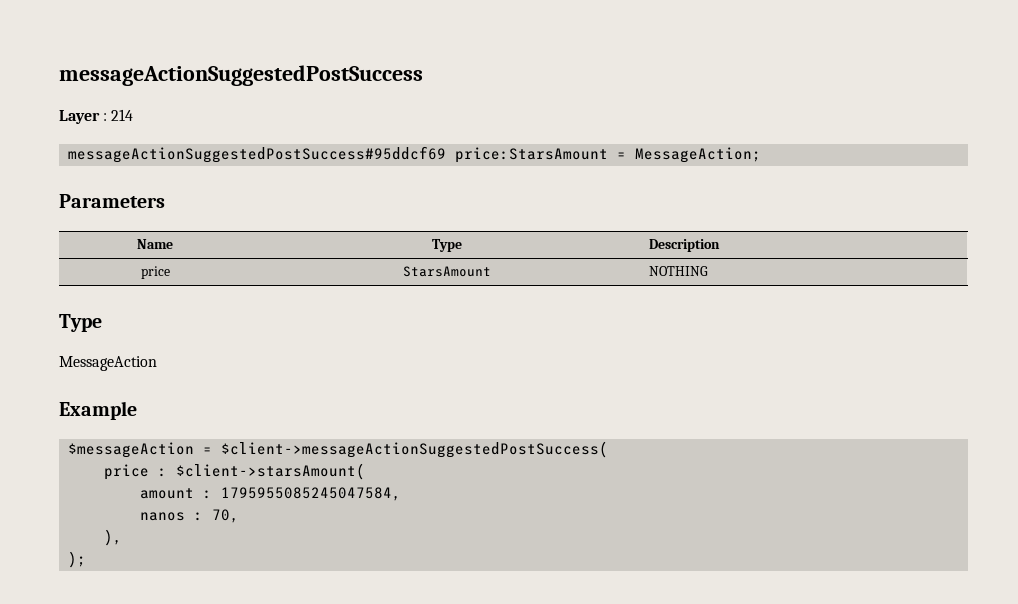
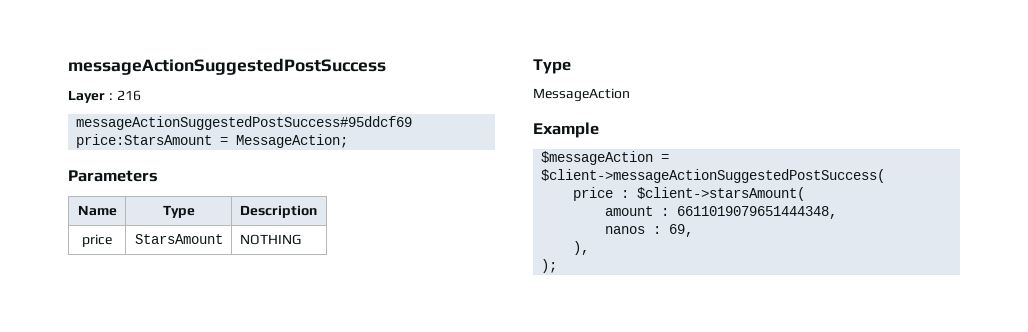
[111,109,134,121] 214 -> [116,90,141,101] 216
[221,487,402,501] 1795955085245047584, -> [677,206,838,219] 6611019079651444348,
[212,509,240,523] 70, -> [669,224,694,237] 69,

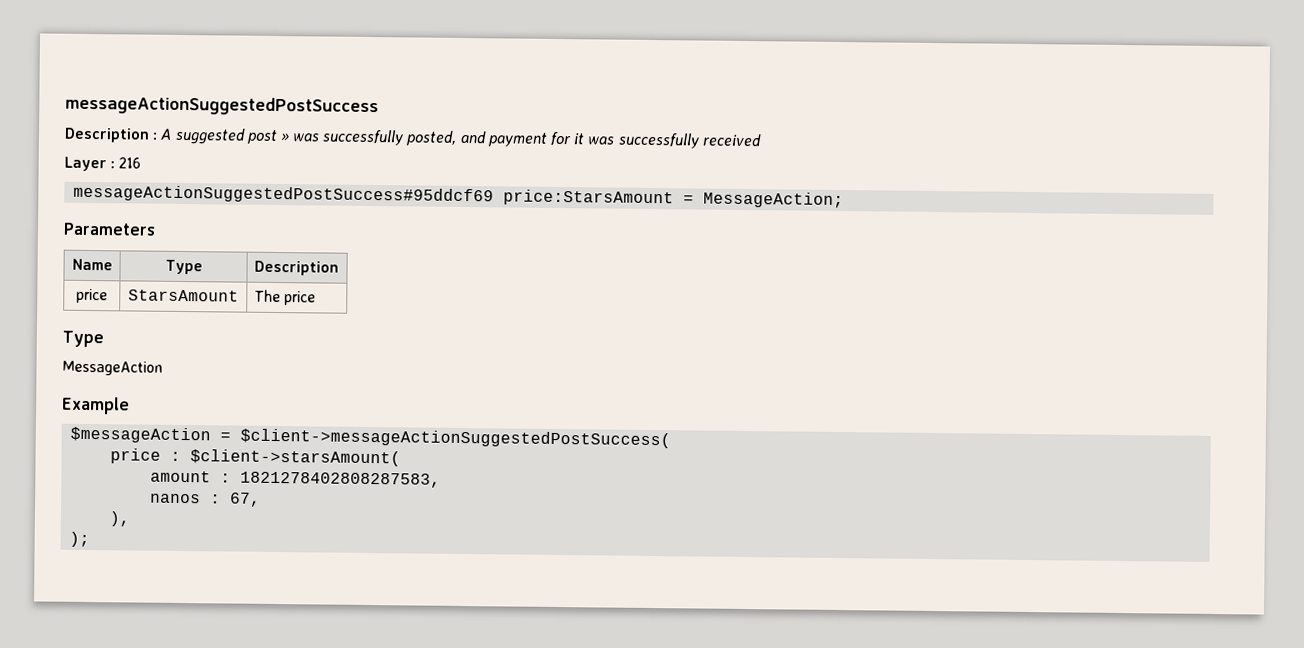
(386, 66) none -> [64,127,762,149] // Description : A suggested post » was successfully posted, and payment for it was successfully received
[239,234,301,245] NOTHING -> [253,289,316,306] The price
[677,206,838,219] 6611019079651444348, -> [240,471,442,488] 1821278402808287583,
[669,224,694,237] 69, -> [230,492,262,507] 67,

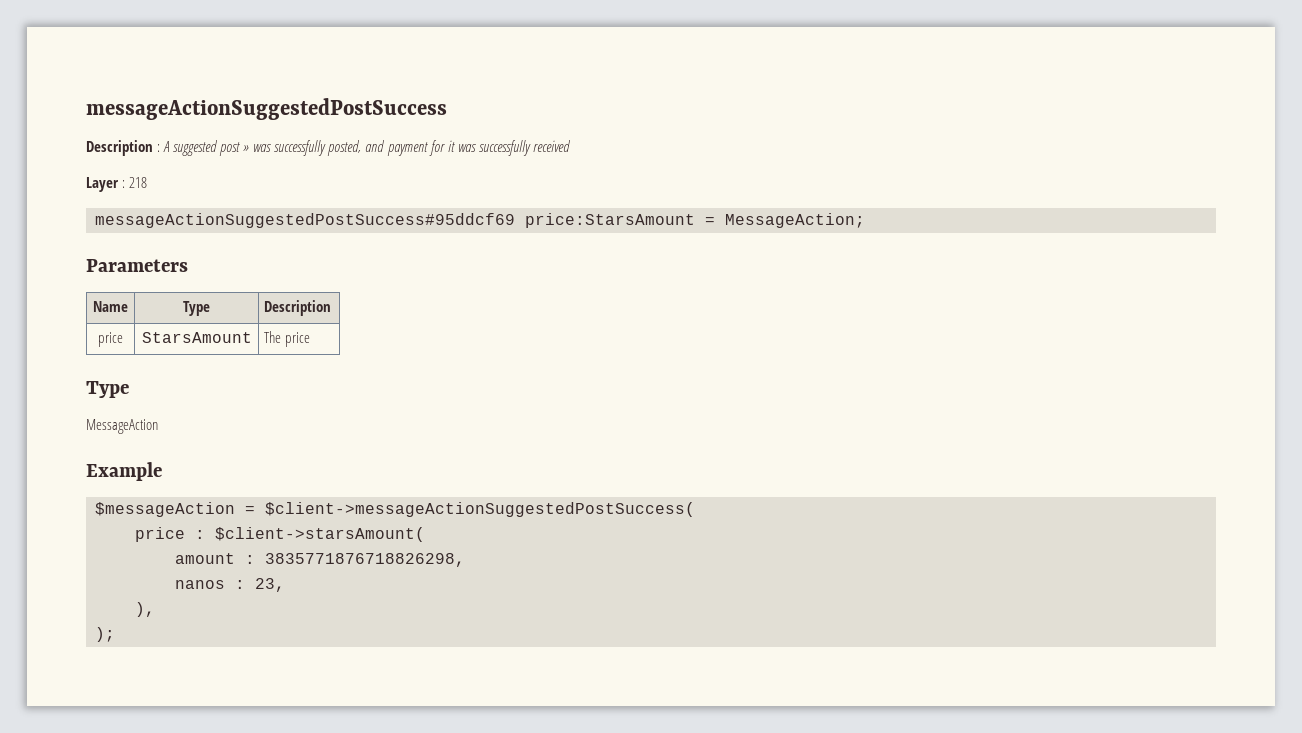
[118,157,142,169] 216 -> [129,177,148,188] 218
[240,471,442,488] 1821278402808287583, -> [265,553,465,567] 3835771876718826298,
[230,492,262,507] 67, -> [255,578,285,592] 23,

